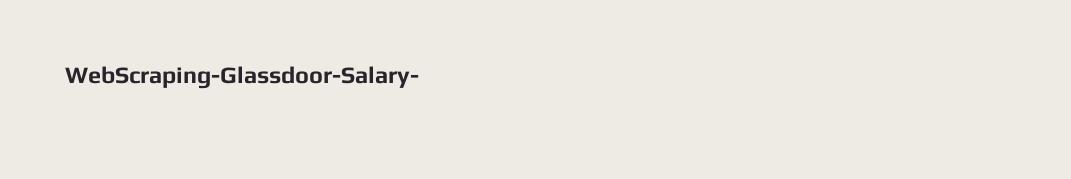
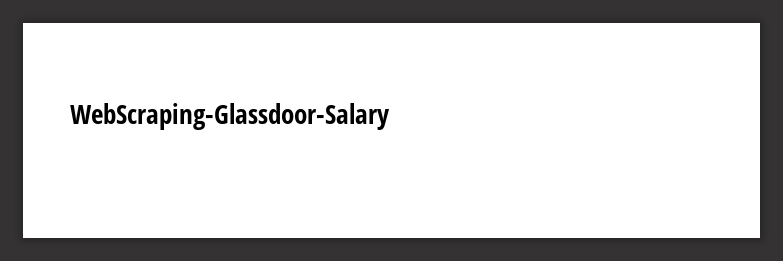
[65,66,419,89] WebScraping-Glassdoor-Salary- -> [70,103,390,130] WebScraping-Glassdoor-Salary

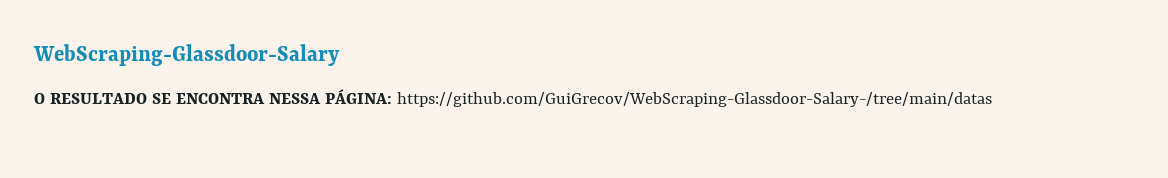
(390, 116) none -> [34,89,992,107] // O RESULTADO SE ENCONTRA NESSA PÁGINA: https://github.com/GuiGrecov/WebScraping-Glassdoor-Salary-/tree/main/datas

